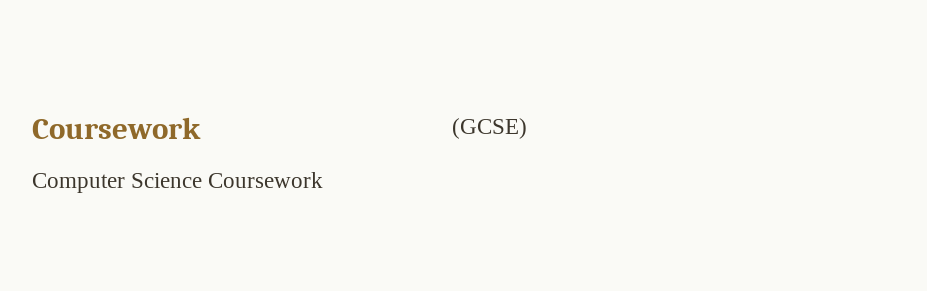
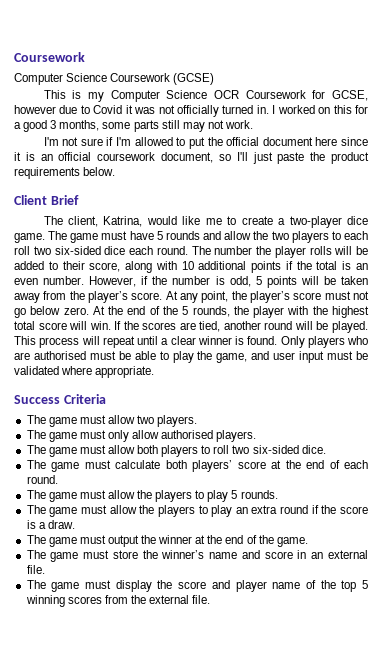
(527, 128) none -> [43,90,368,102] [14,105,369,117] [14,120,253,132] [43,137,368,149] [14,152,369,164] [14,167,116,179] [14,195,79,205] [43,216,368,228] [14,231,368,243] [14,246,368,258] [14,261,369,273] [14,276,368,288] [14,291,369,303] [14,306,369,318] [14,321,369,333] [14,336,368,348] [14,351,368,363] [14,366,155,378] [14,394,106,404] [26,415,198,427] [26,430,257,442] [26,445,326,457] [26,460,369,472] [26,475,58,484] [26,490,278,502] [26,505,368,517] [26,520,75,529] [26,535,308,547] [26,550,368,562] [26,565,45,574] [26,580,368,592] [25,595,211,607] // This is my Computer Science OCR Coursework for GCSE, however due to Covid it was not officially turned in. I worked on this for a good 3 months, some parts still may not work. // I'm not sure if I'm allowed to put the official document here since it is an official coursework document, so I'll just paste the product requirements below. // Client Brief // The client, Katrina, would like me to create a two-player dice game. The game must have 5 rounds and allow the two players to each roll two six-sided dice each round. The number the player rolls will be added to their score, along with 10 additional points if the total is an even number. However, if the number is odd, 5 points will be taken away from the player’s score. At any point, the player’s score must not go below zero. At the end of the 5 rounds, the player with the highest total score will win. If the scores are tied, another round will be played. This process will repeat until a clear winner is found. Only players who are authorised must be able to play the game, and user input must be validated where appropriate. // Success Criteria // The game must allow two players. // The game must only allow authorised players. // The game must allow both players to roll two six-sided dice. // The game must calculate both players’ score at the end of each round. // The game must allow the players to play 5 rounds. // The game must allow the players to play an extra round if the score is a draw. // The game must output the winner at the end of the game. // The game must store the winner’s name and score in an external file. // The game must display the score and player name of the top 5 winning scores from the external file.

